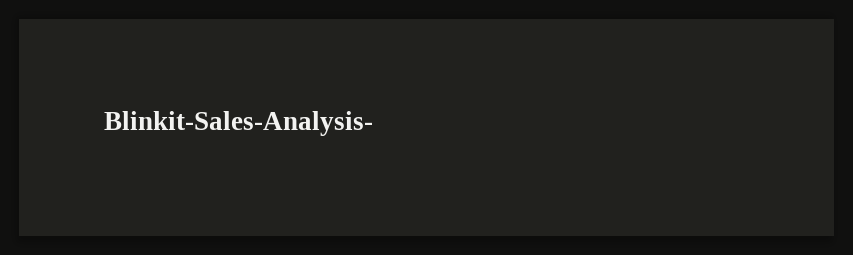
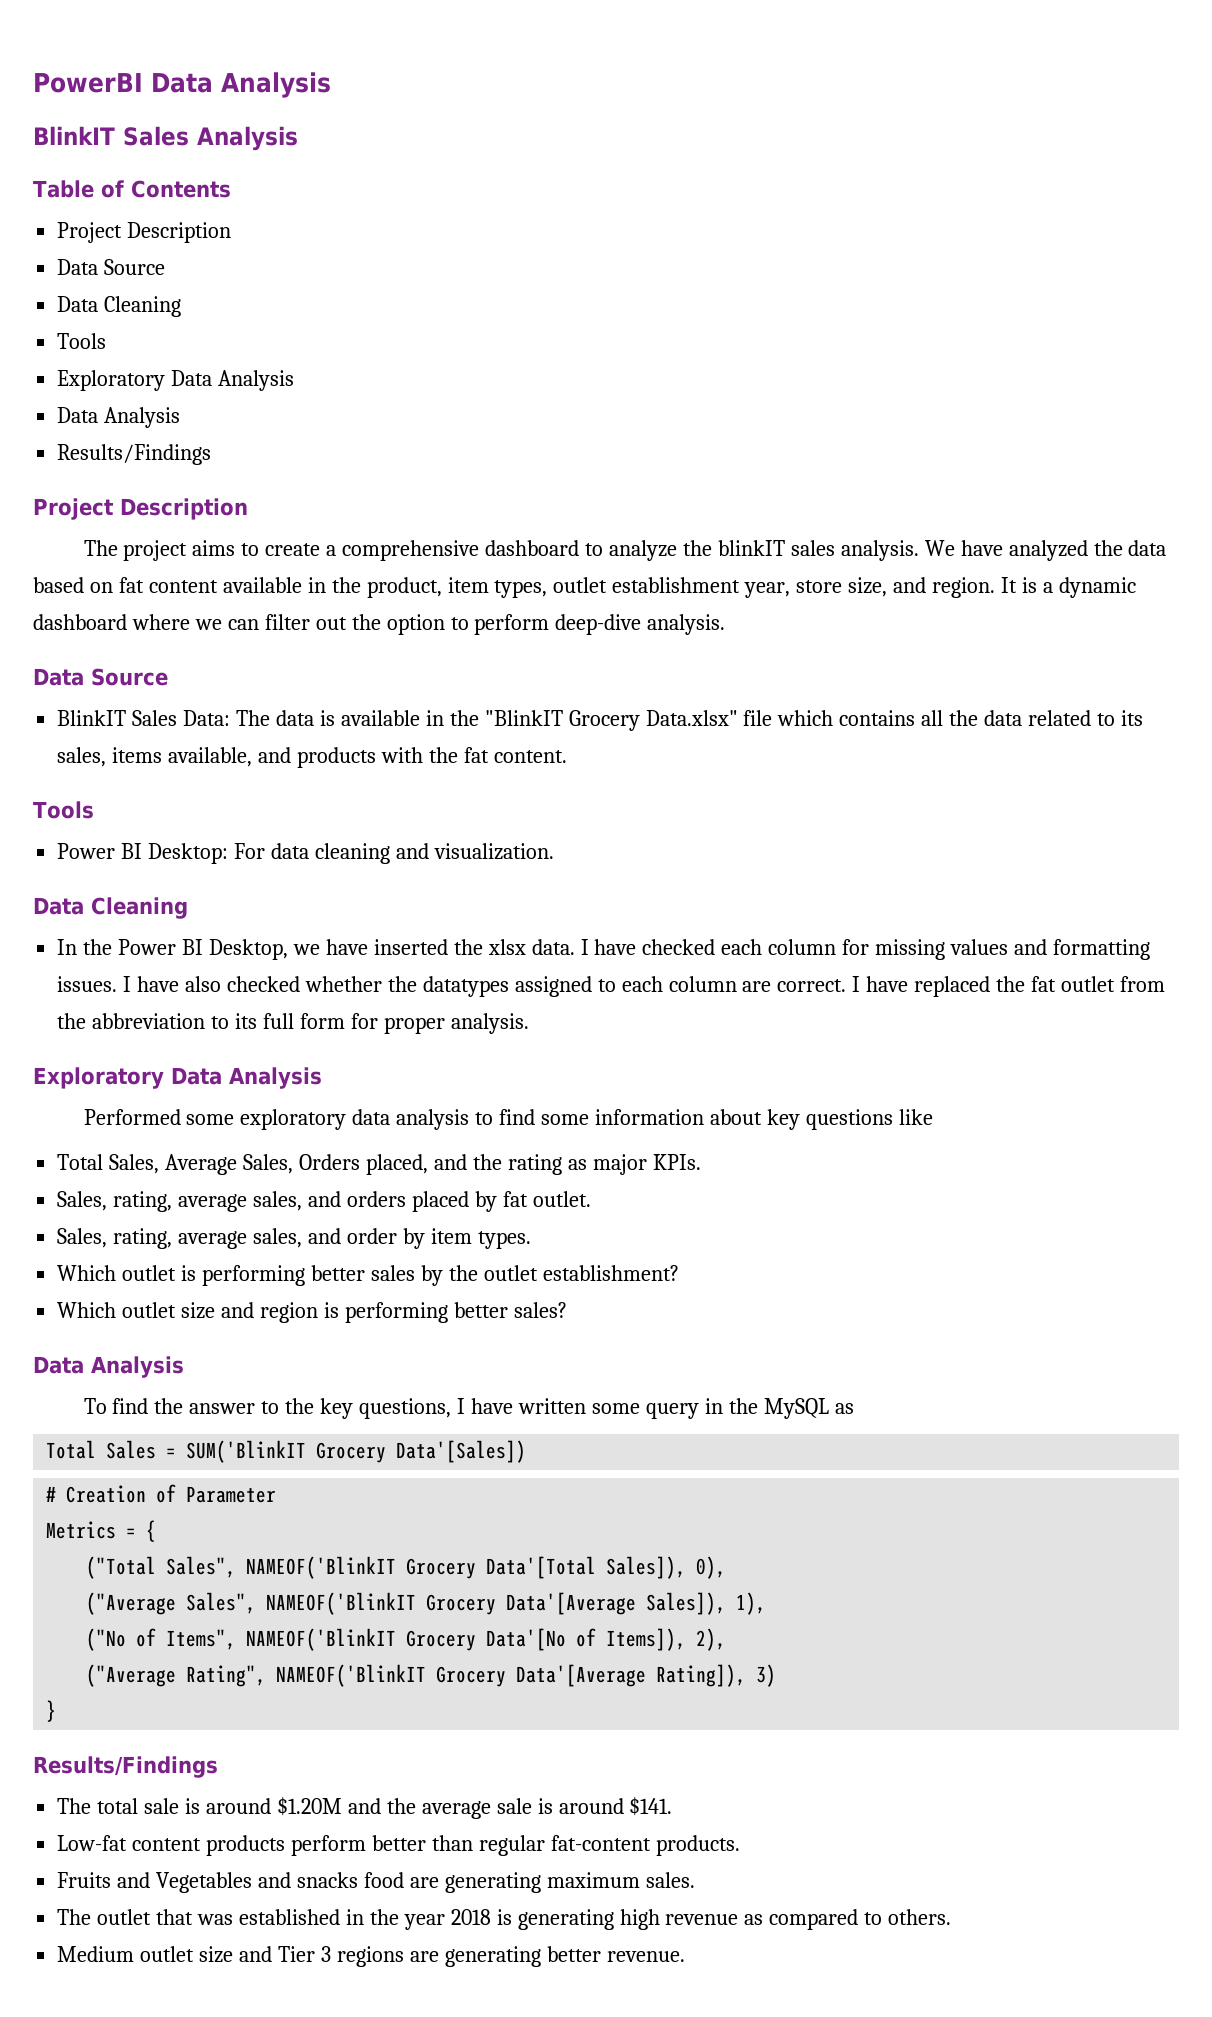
[104,111,373,136] Blinkit-Sales-Analysis- -> [33,72,331,98] [33,126,298,151] [33,180,231,198] [57,222,232,243] [57,259,166,275] [57,296,182,317] [57,333,107,349] [57,370,295,391] [57,407,181,428] [57,444,212,465] [33,498,248,520] [83,540,1167,561] [33,577,1136,598] [33,614,726,635] [33,668,168,686] [57,710,1144,731] [57,747,567,768] [33,801,94,819] [57,843,554,864] [33,897,188,919] [57,939,1151,960] [57,976,1166,997] [57,1013,529,1034] [33,1067,322,1089] [83,1109,933,1130] [57,1154,701,1175] [57,1191,591,1212] [57,1228,531,1249] [57,1265,679,1286] [57,1302,567,1323] [33,1356,184,1378] [83,1398,854,1419] [46,1440,527,1463] [46,1484,277,1503] [46,1520,157,1542] [86,1556,727,1579] [86,1592,767,1615] [86,1628,727,1651] [86,1664,777,1687] [46,1700,57,1722] [33,1756,218,1778] [57,1797,673,1819] [57,1835,740,1856] [57,1872,695,1893] [57,1909,952,1930] [57,1946,685,1967] PowerBI Data Analysis // BlinkIT Sales Analysis // Table of Contents // Project Description // Data Source // Data Cleaning // Tools // Exploratory Data Analysis // Data Analysis // Results/Findings // Project Description // The project aims to create a comprehensive dashboard to analyze the blinkIT sales analysis. We have analyzed the data based on fat content available in the product, item types, outlet establishment year, store size, and region. It is a dynamic dashboard where we can filter out the option to perform deep-dive analysis. // Data Source // BlinkIT Sales Data: The data is available in the "BlinkIT Grocery Data.xlsx" file which contains all the data related to its sales, items available, and products with the fat content. // Tools // Power BI Desktop: For data cleaning and visualization. // Data Cleaning // In the Power BI Desktop, we have inserted the xlsx data. I have checked each column for missing values and formatting issues. I have also checked whether the datatypes assigned to each column are correct. I have replaced the fat outlet from the abbreviation to its full form for proper analysis. // Exploratory Data Analysis // Performed some exploratory data analysis to find some information about key questions like // Total Sales, Average Sales, Orders placed, and the rating as major KPIs. // Sales, rating, average sales, and orders placed by fat outlet. // Sales, rating, average sales, and order by item types. // Which outlet is performing better sales by the outlet establishment? // Which outlet size and region is performing better sales? // Data Analysis // To find the answer to the key questions, I have written some query in the MySQL as // Total Sales = SUM('BlinkIT Grocery Data'[Sales]) // # Creation of Parameter // Metrics = { // ("Total Sales", NAMEOF('BlinkIT Grocery Data'[Total Sales]), 0), // ("Average Sales", NAMEOF('BlinkIT Grocery Data'[Average Sales]), 1), // ("No of Items", NAMEOF('BlinkIT Grocery Data'[No of Items]), 2), // ("Average Rating", NAMEOF('BlinkIT Grocery Data'[Average Rating]), 3) // } // Results/Findings // The total sale is around $1.20M and the average sale is around $141. // Low-fat content products perform better than regular fat-content products. // Fruits and Vegetables and snacks food are generating maximum sales. // The outlet that was established in the year 2018 is generating high revenue as compared to others. // Medium outlet size and Tier 3 regions are generating better revenue.

